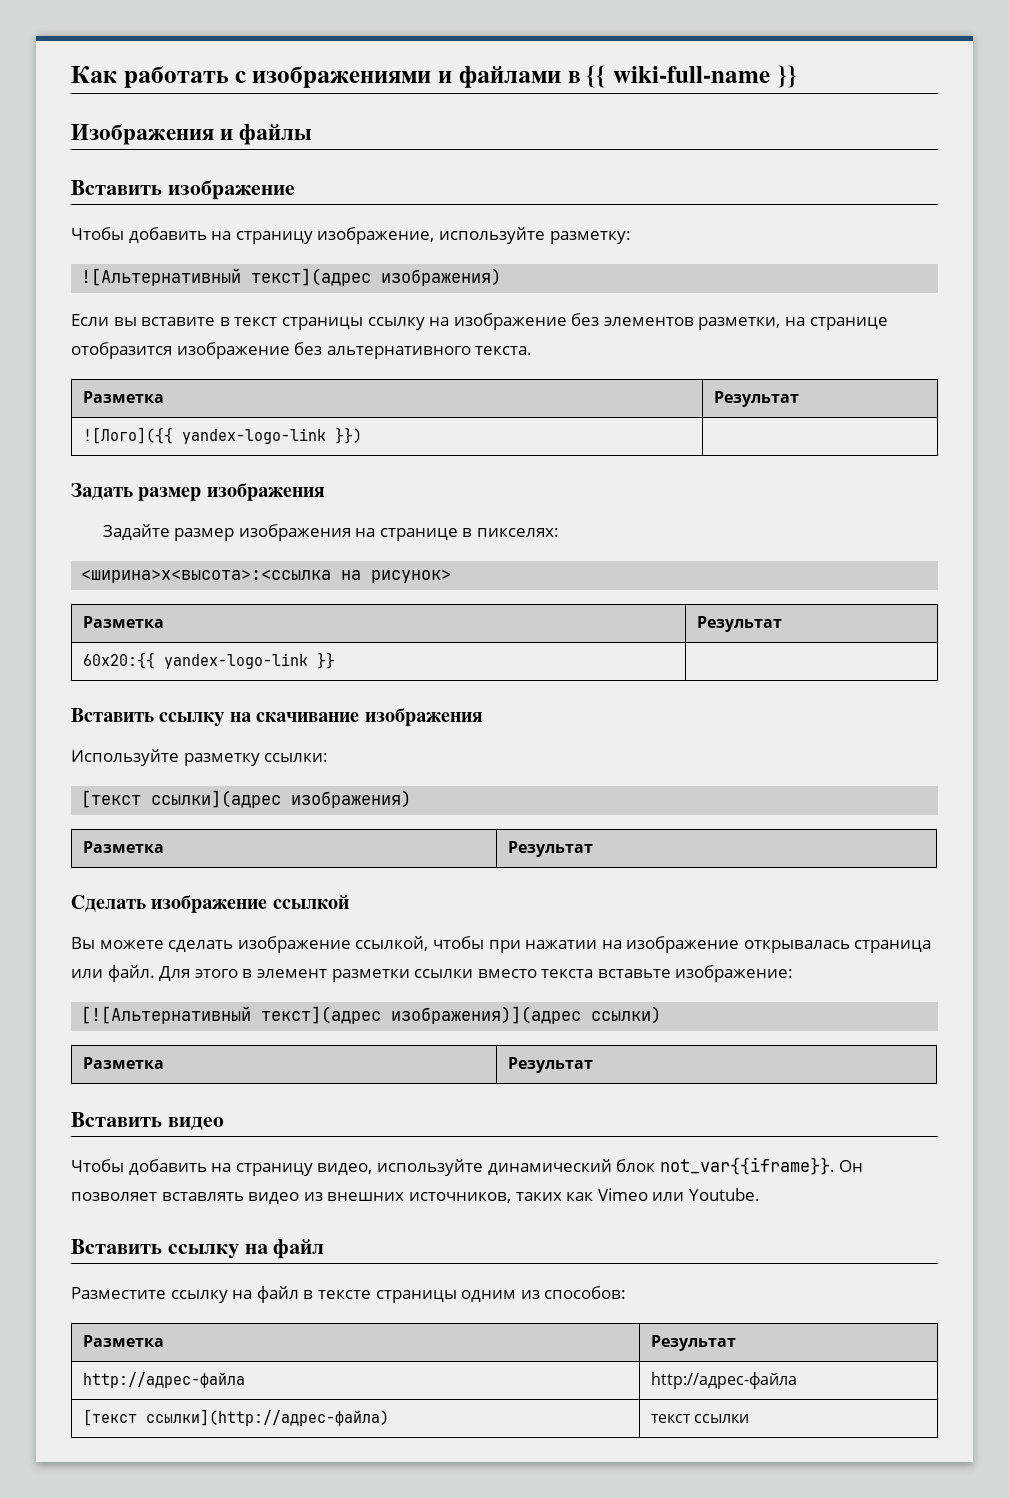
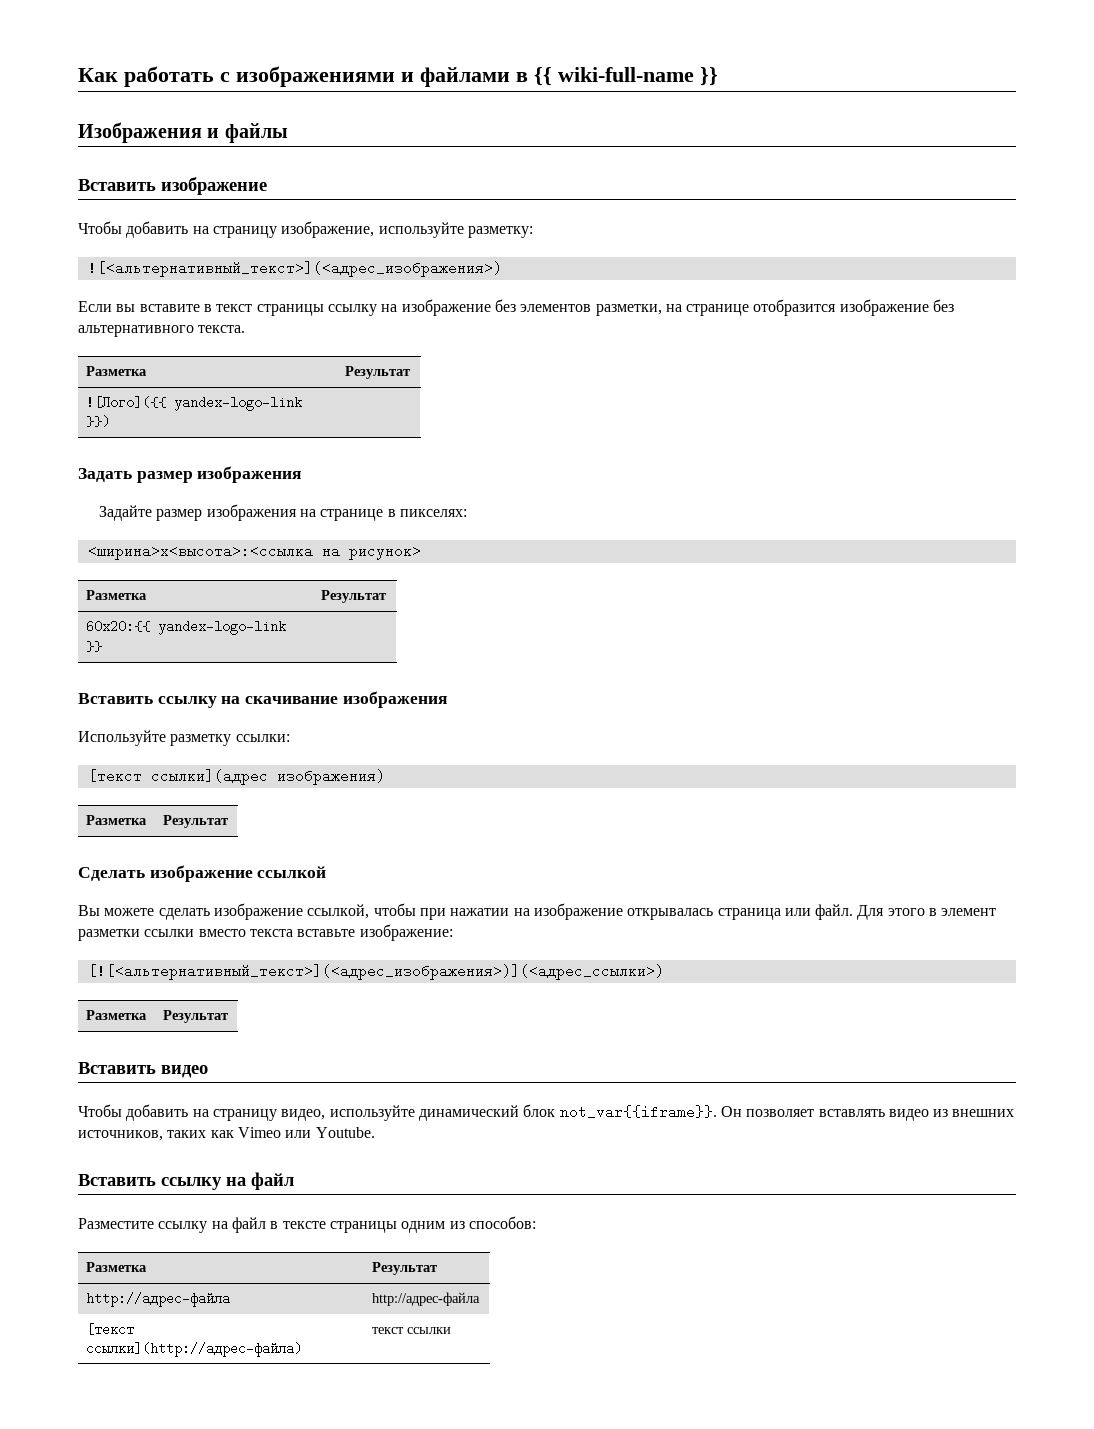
[81,268,502,286] ![Альтернативный текст](адрес изображения) -> [87,259,502,277] ![<альтернативный_текст>](<адрес_изображения>)
[81,1006,662,1024] [![Альтернативный текст](адрес изображения)](адрес ссылки) -> [87,962,664,980] [![<альтернативный_текст>](<адрес_изображения>)](<адрес_ссылки>)

